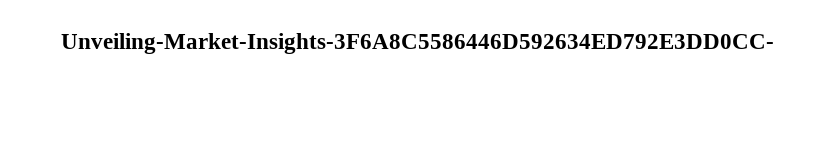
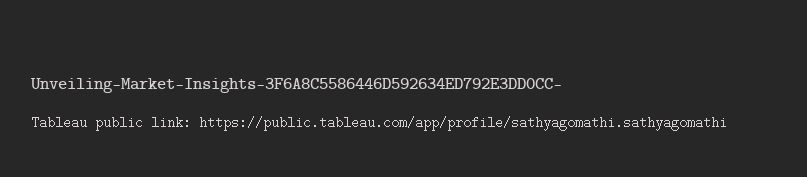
(774, 43) none -> [31,116,727,131] // Tableau public link: https://public.tableau.com/app/profile/sathyagomathi.sathyagomathi

